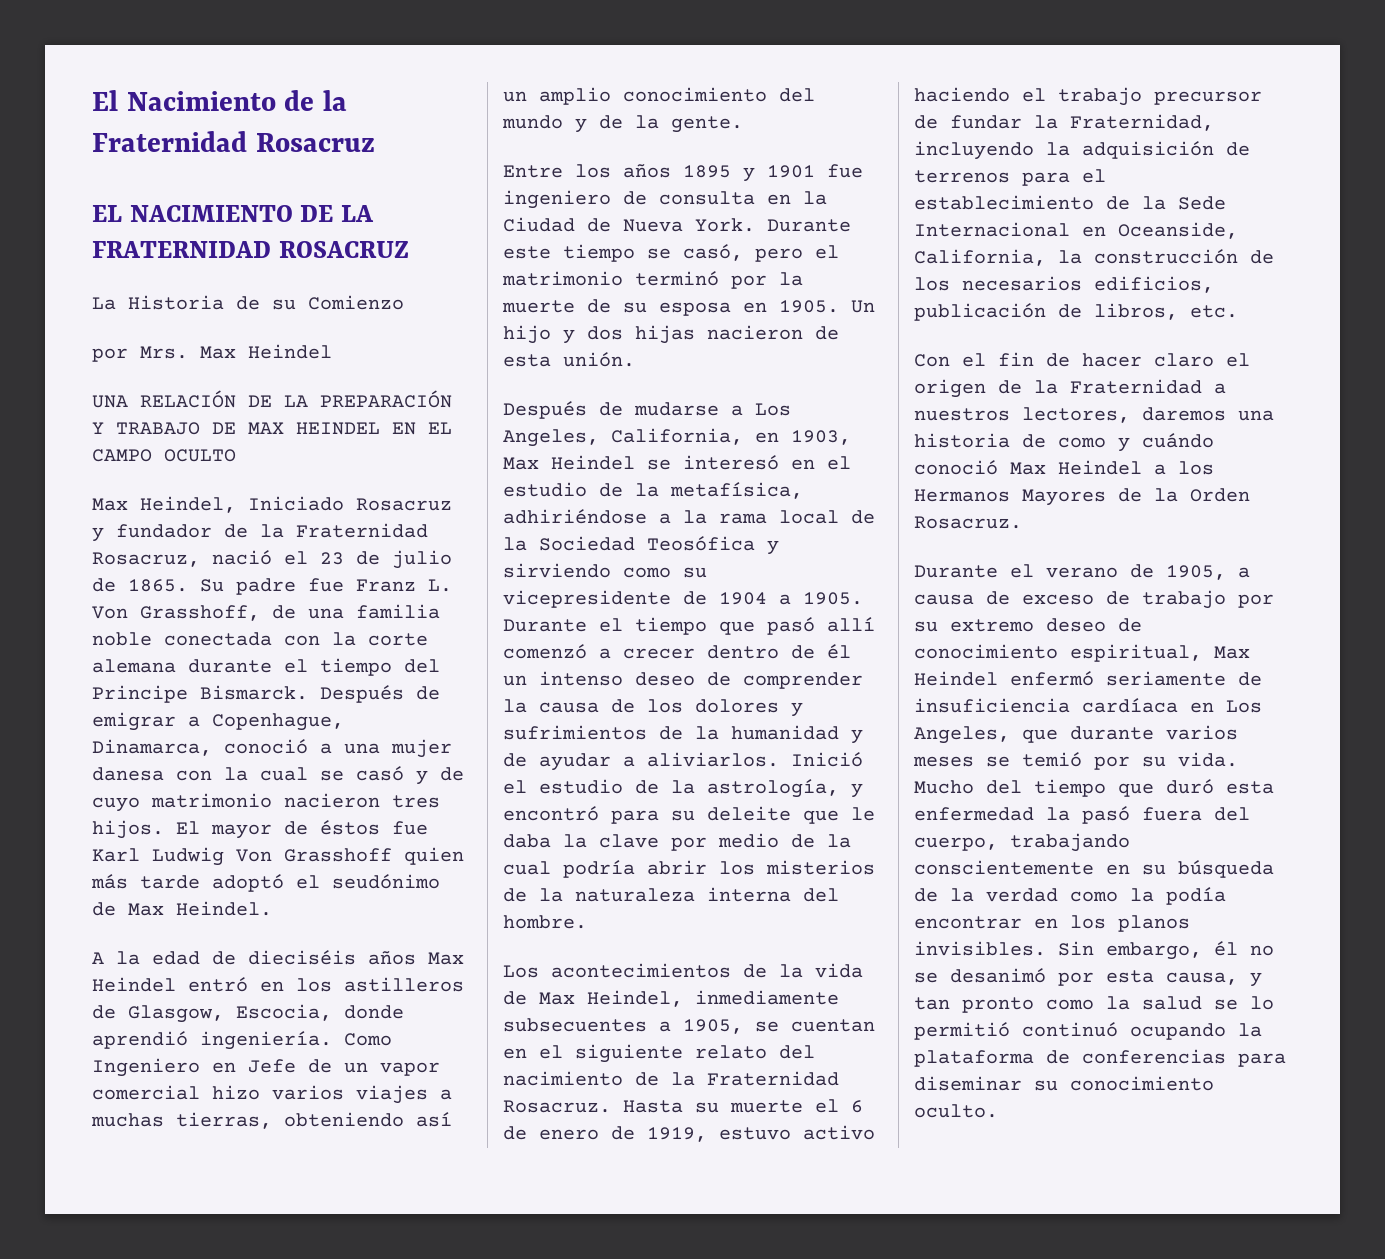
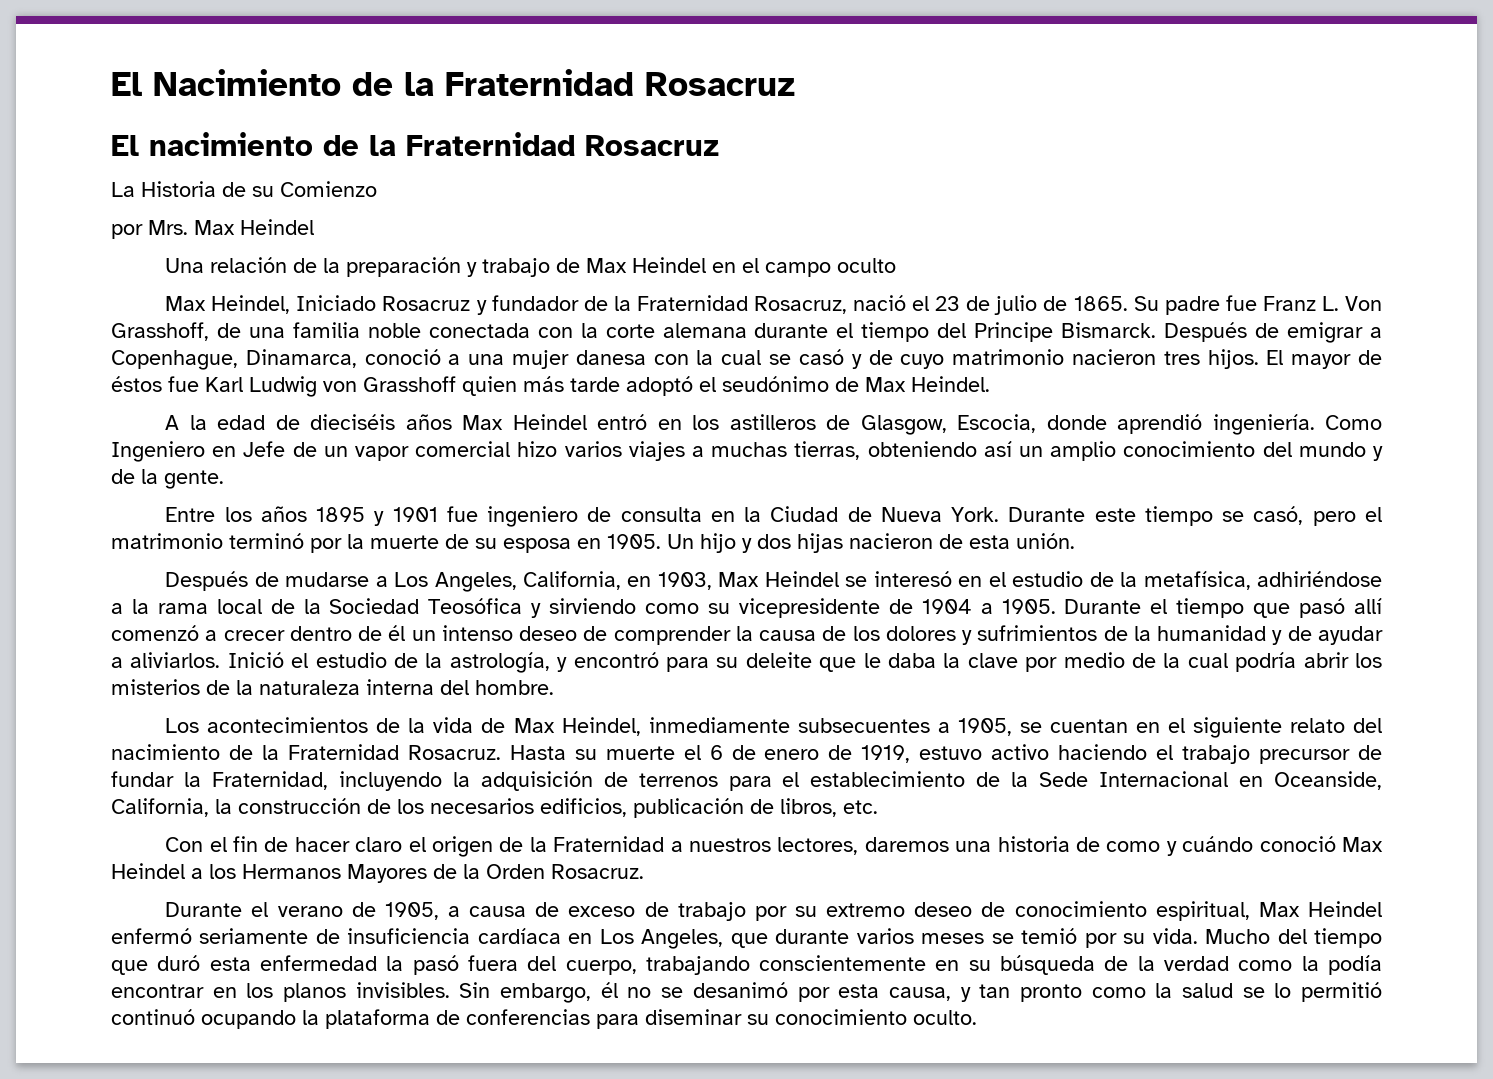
[92,205,375,222] [92,241,409,258] EL NACIMIENTO DE LA FRATERNIDAD ROSACRUZ -> [111,132,719,156] El nacimiento de la Fraternidad Rosacruz
[92,390,452,408] [92,422,452,435] [92,449,236,462] UNA RELACIÓN DE LA PREPARACIÓN Y TRABAJO DE MAX HEINDEL EN EL CAMPO OCULTO -> [165,257,897,277] Una relación de la preparación y trabajo de Max Heindel en el campo oculto
[236,849,272,862] Von -> [323,381,357,392] von

